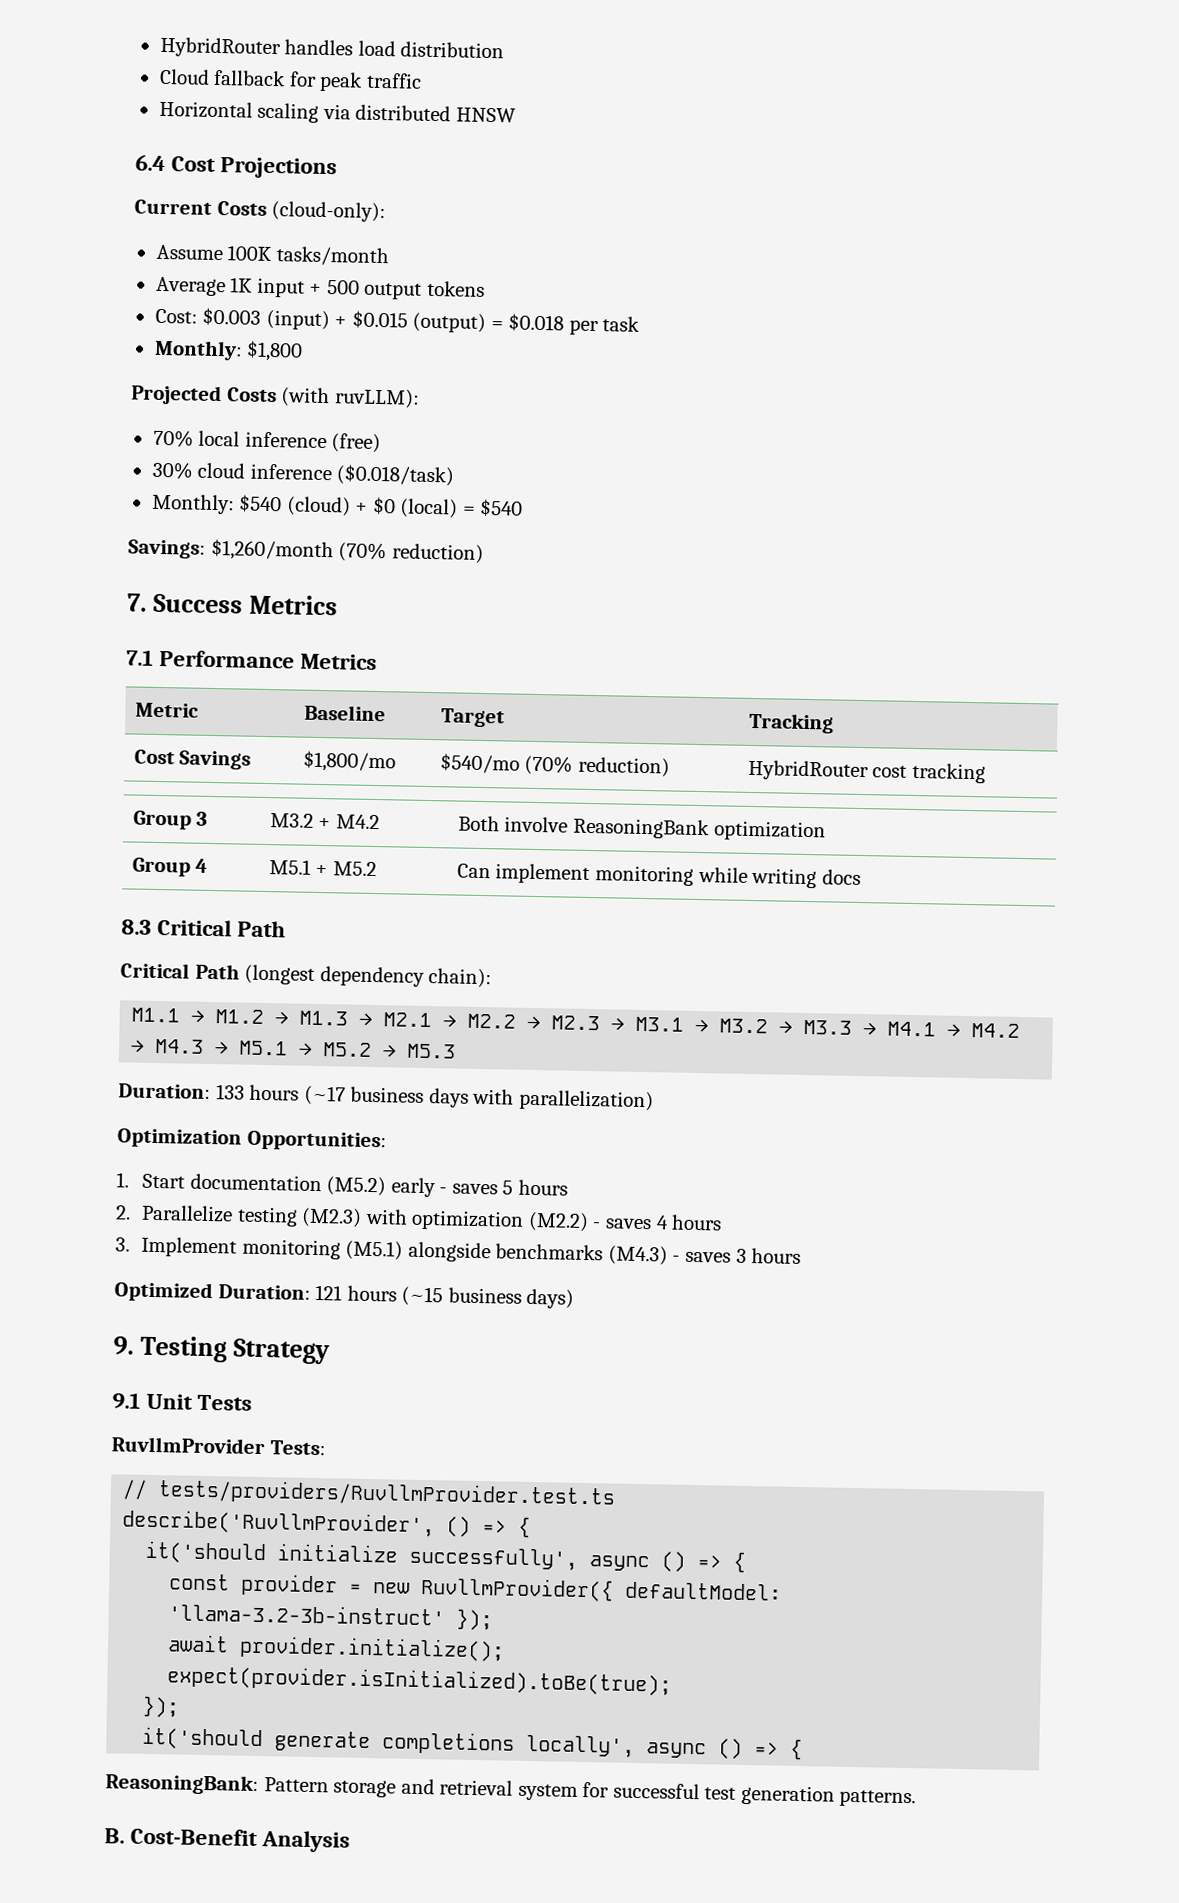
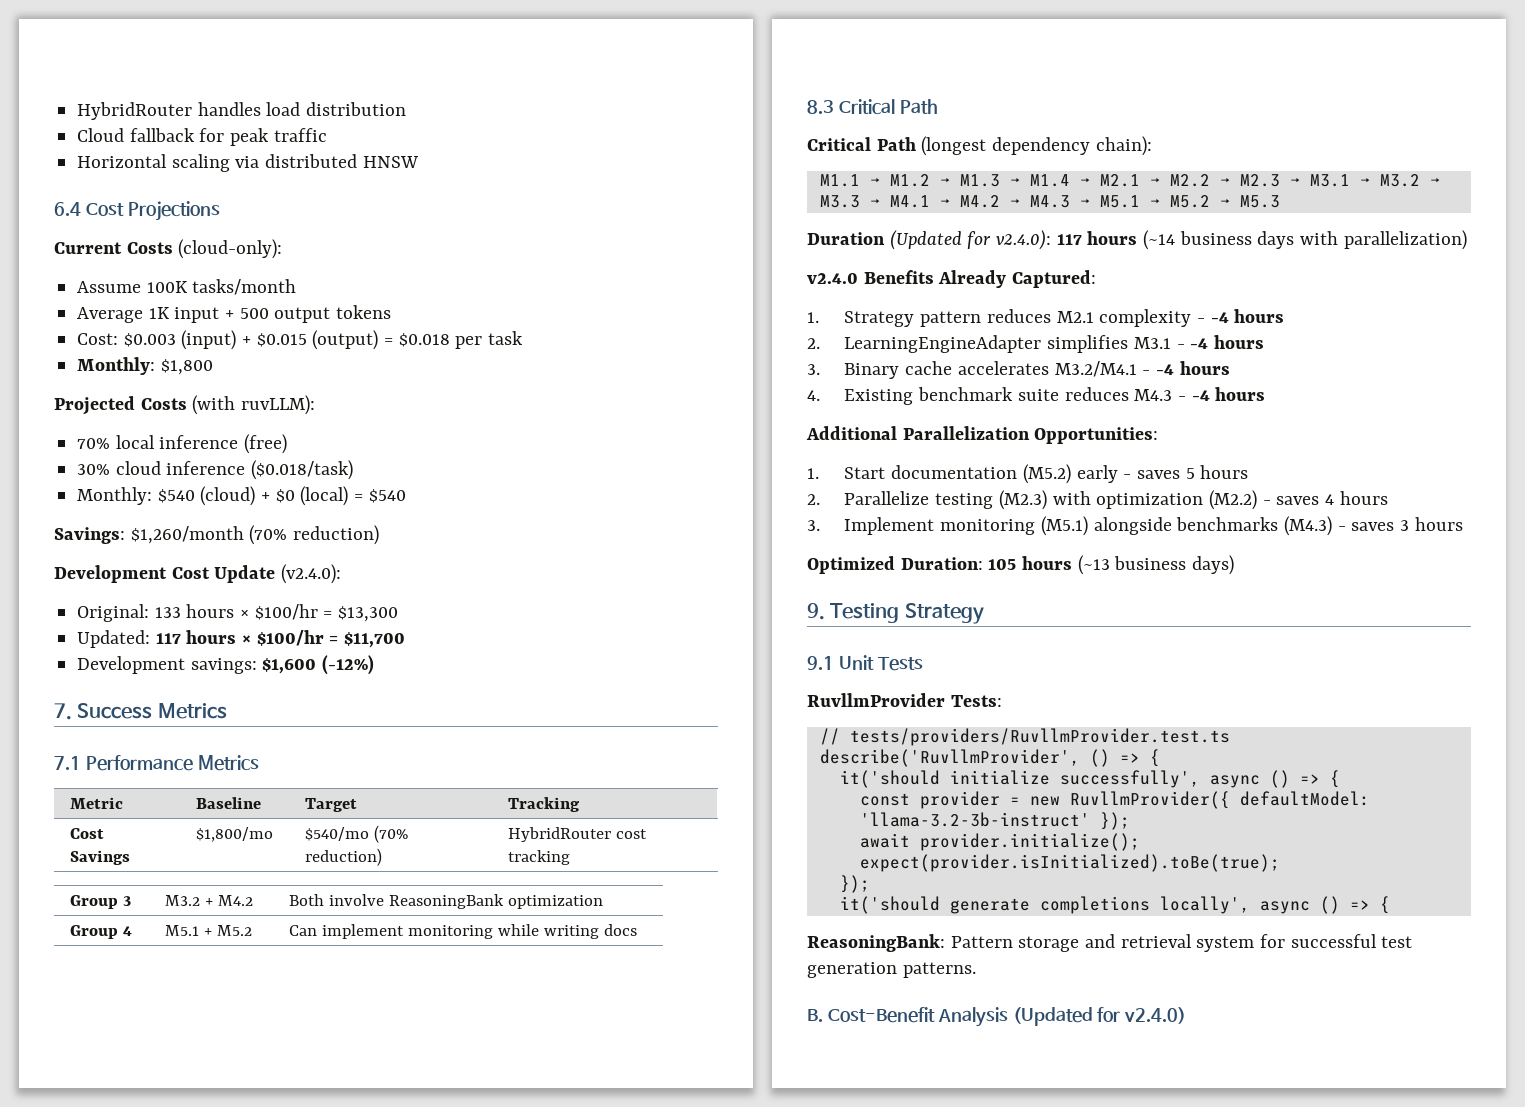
(484, 553) none -> [54,564,342,584] [77,604,399,622] [77,630,406,648] [77,655,375,675] // Development Cost Update (v2.4.0): // Original: 133 hours × $100/hr = $13,300 // Updated: 117 hours × $100/hr = $11,700 // Development savings: $1,600 (-12%)
(373, 1019) none -> [1029,174,1090,187] M1.4 →
[118,1083,654,1112] [117,1128,242,1149] Duration: 133 hours (~17 business days with parallelization) // Optimization -> [807,230,1467,250] [807,270,1097,288] [807,309,1285,327] [807,335,1264,353] [807,361,1230,379] [807,387,1266,405] [806,426,1030,440] Duration (Updated for v2.4.0): 117 hours (~14 business days with parallelization) // v2.4.0 Benefits Already Captured: // 1. Strategy pattern reduces M2.1 complexity - -4 hours // 2. LearningEngineAdapter simplifies M3.1 - -4 hours // 3. Binary cache accelerates M3.2/M4.1 - -4 hours // 4. Existing benchmark suite reduces M4.3 - -4 hours // Additional Parallelization
[315,1284,444,1307] 121 hours (~15 -> [988,555,1110,575] 105 hours (~13
(351, 1841) none -> [1012,1007,1187,1026] (Updated for v2.4.0)

